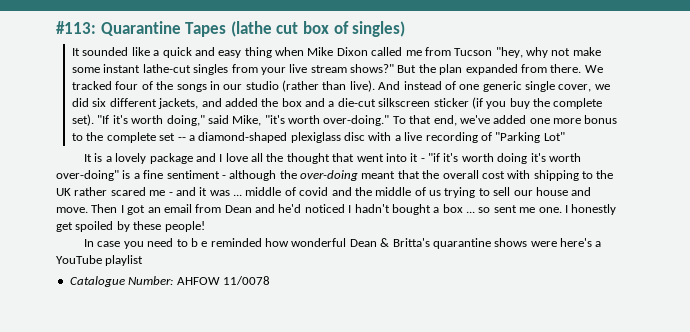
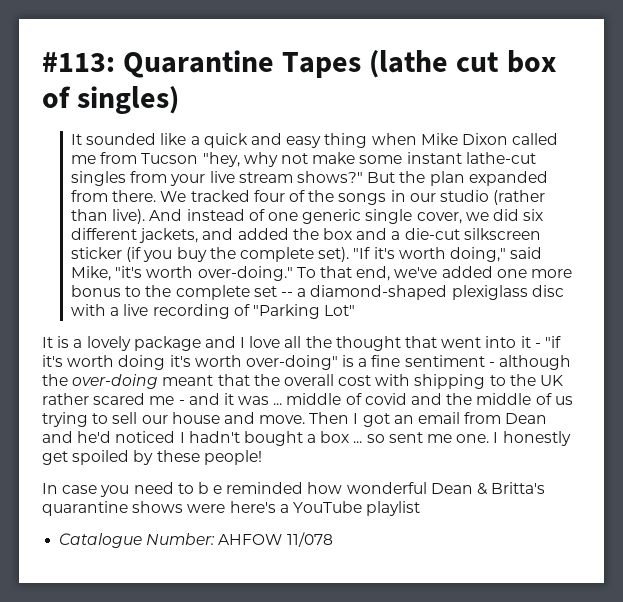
[222,276,270,285] 11/0078 -> [286,532,333,547] 11/078

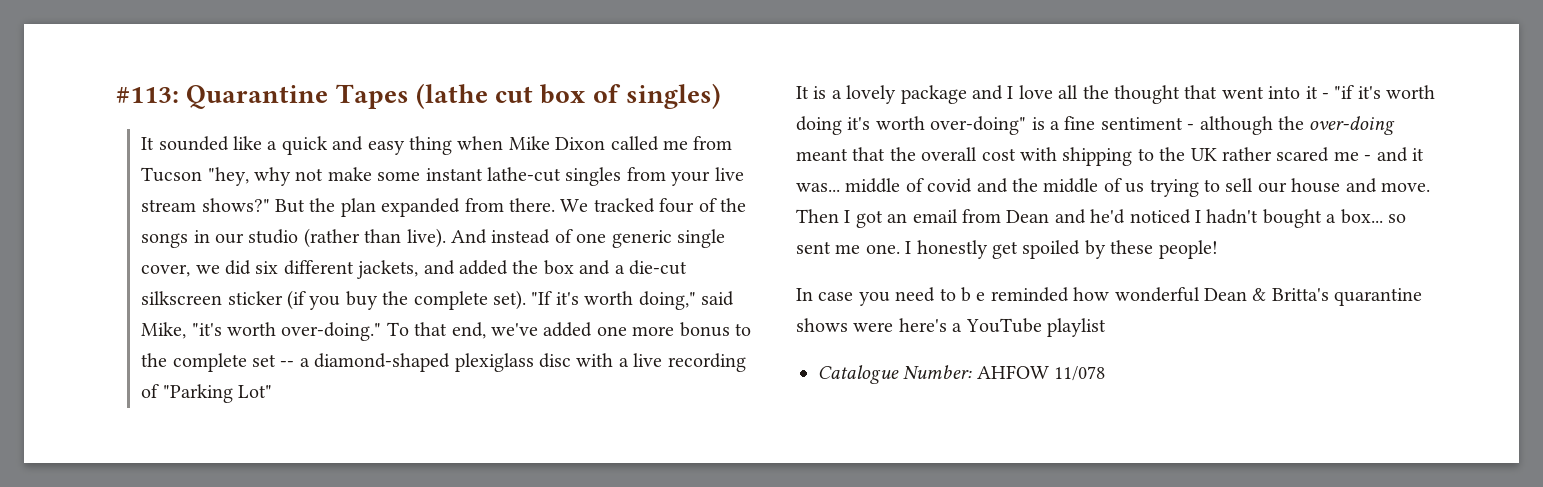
[238,396,283,405] was ... -> [796,183,840,192] was...
[320,431,363,443] box ... -> [1340,209,1383,224] box...

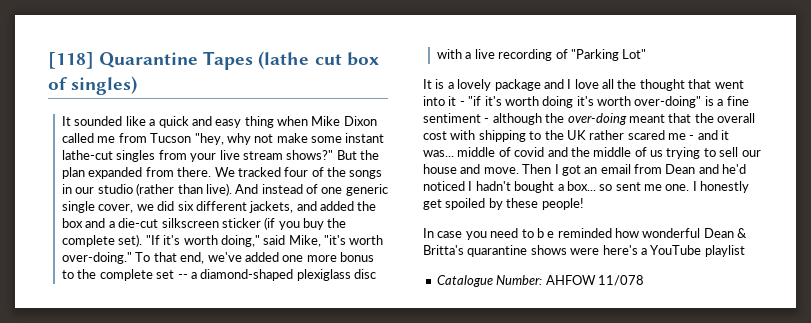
[116,87,179,103] #113: -> [48,52,94,69] [118]

